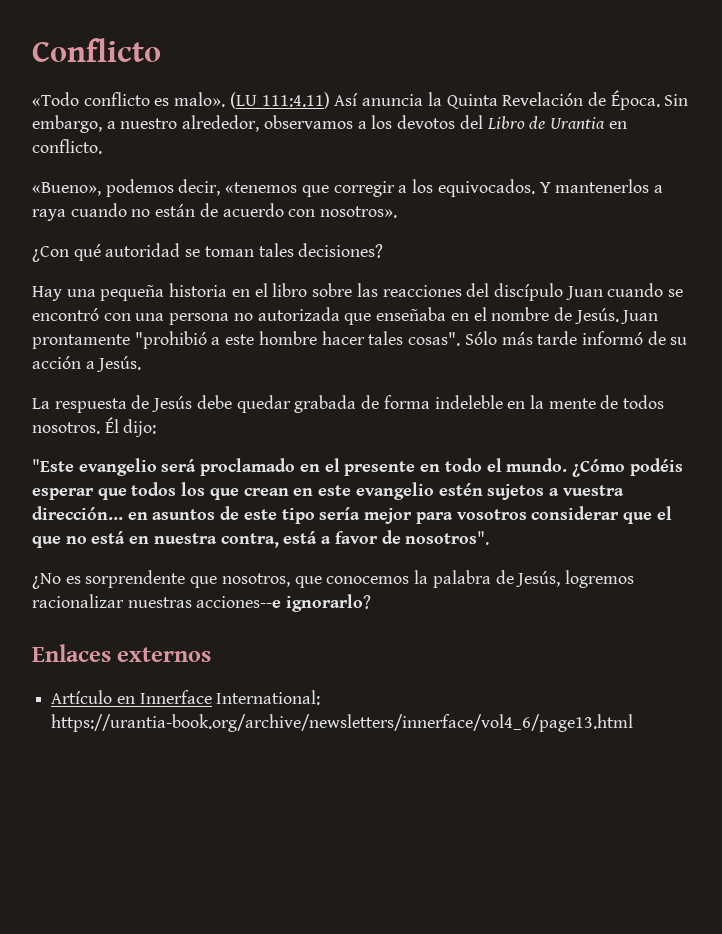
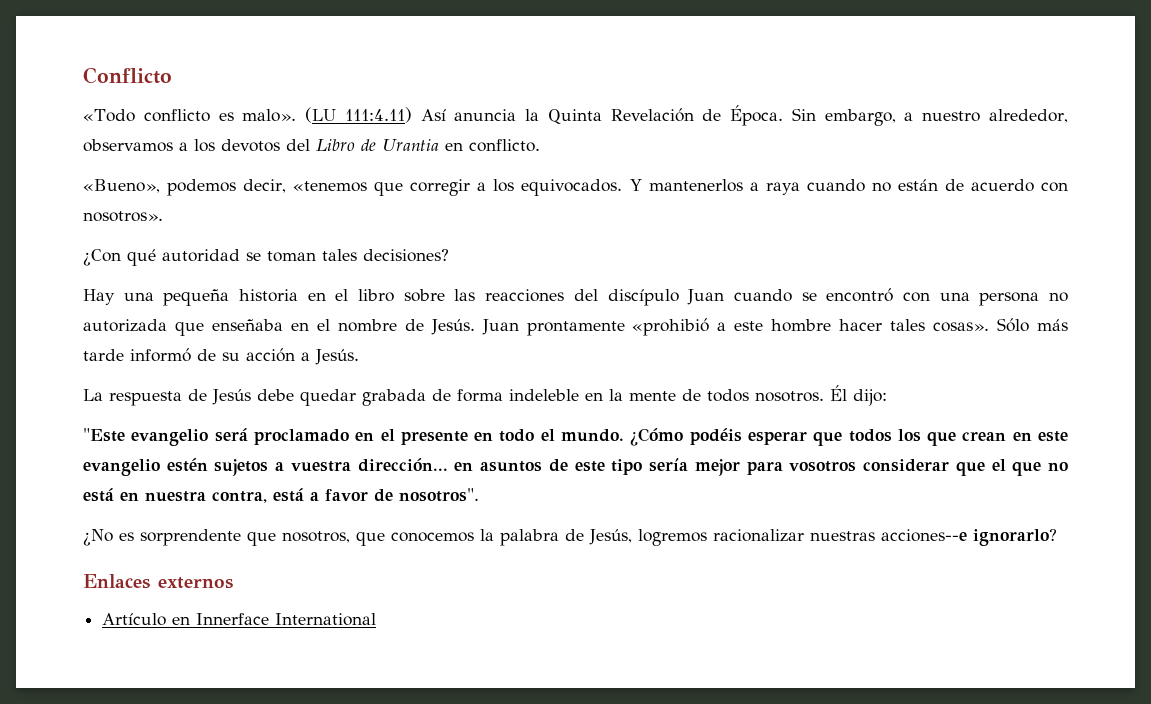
[134,331,207,349] "prohibió -> [632,318,710,336] «prohibió
[408,332,461,346] cosas". -> [933,322,990,332] cosas».
[216,690,321,705] [51,714,634,732] International: https://urantia-book.org/archive/newsletters/innerface/vol4_6/page13.html -> [275,613,377,626] International

